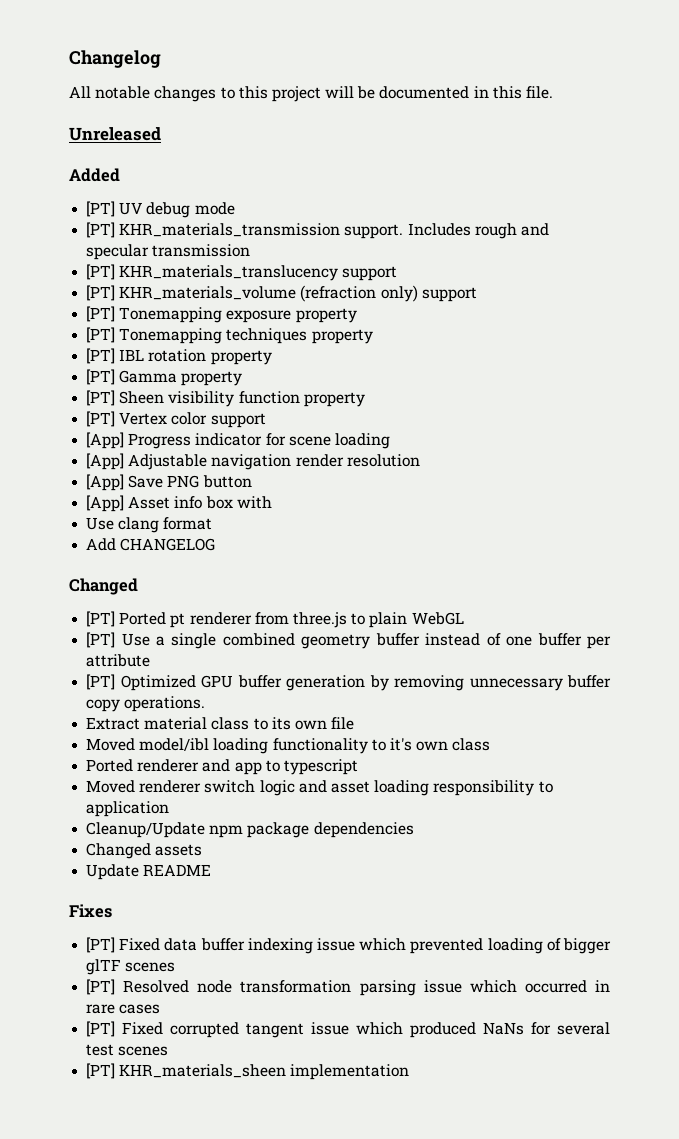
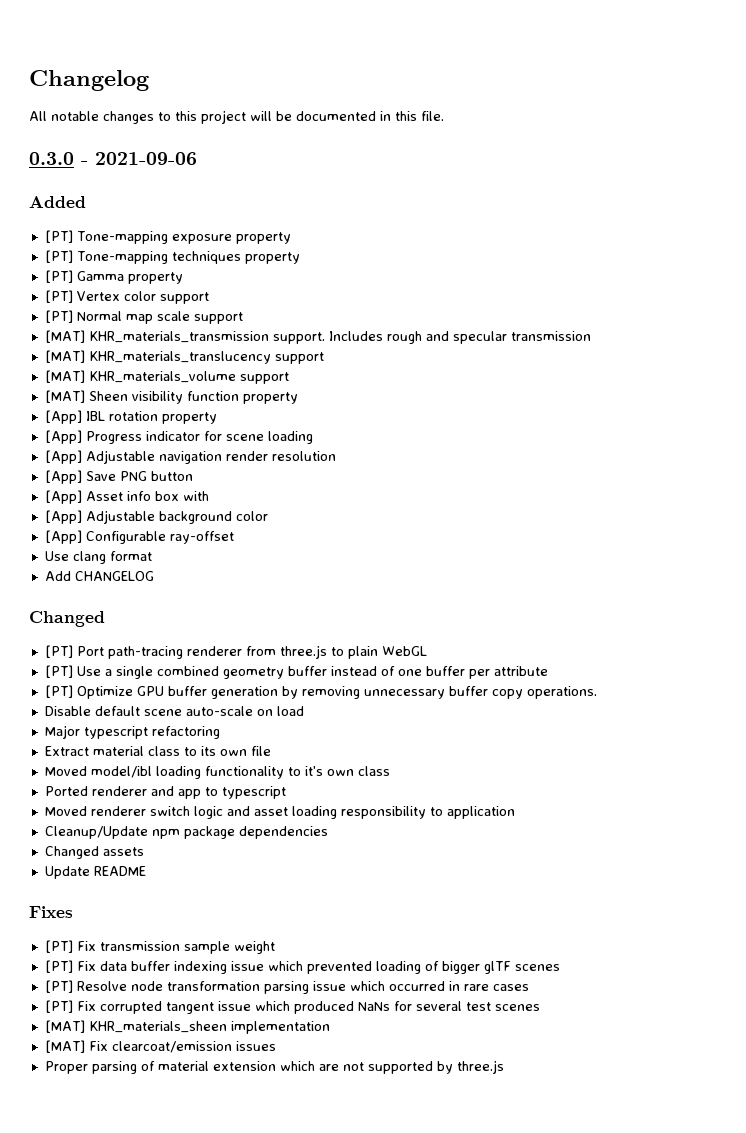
[69,127,161,141] Unreleased -> [29,152,197,165] 0.3.0 - 2021-09-06
[119,202,235,218] [86,222,116,238] UV debug mode // [PT] -> [76,231,291,244] [44,250,300,264] [44,270,183,284] [44,290,209,304] [44,310,243,324] [44,330,85,343] Tone-mapping exposure property // [PT] Tone-mapping techniques property // [PT] Gamma property // [PT] Vertex color support // [PT] Normal map scale support // [MAT]
[86,264,116,280] [PT] -> [44,350,85,363] [MAT]
[86,285,477,302] [86,306,357,323] [86,327,373,344] [86,348,272,365] [86,369,243,386] [86,390,116,406] [PT] KHR_materials_volume (refraction only) support // [PT] Tonemapping exposure property // [PT] Tonemapping techniques property // [PT] IBL rotation property // [PT] Gamma property // [PT] -> [44,370,289,384] [44,390,85,403] [MAT] KHR_materials_volume support // [MAT]
[86,411,266,428] [PT] Vertex color support -> [44,410,217,424] [App] IBL rotation property
(272, 502) none -> [44,510,268,524] [44,530,234,544] // [App] Adjustable background color // [App] Configurable ray-offset
[119,612,186,628] Ported pt -> [76,646,183,659] Port path-tracing
[120,675,196,691] Optimized -> [76,686,133,699] Optimize
(206, 704) none -> [44,706,304,716] [44,725,220,739] // Disable default scene auto-scale on load // Major typescript refactoring
[119,938,161,951] Fixed -> [76,941,275,954] [44,960,96,973] Fix transmission sample weight // [PT] Fix
[123,980,190,993] Resolved -> [76,981,127,991] Resolve
[122,1022,164,1035] Fixed -> [76,1001,96,1011] Fix
[86,1063,116,1079] [PT] -> [44,1020,85,1033] [MAT]
(410, 1072) none -> [44,1040,276,1053] [44,1060,504,1074] // [MAT] Fix clearcoat/emission issues // Proper parsing of material extension which are not supported by three.js

